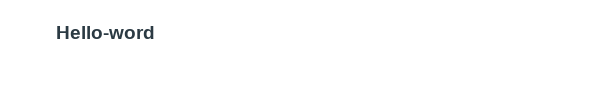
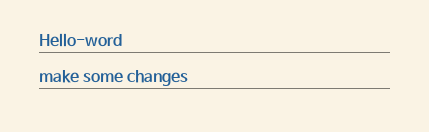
(155, 32) none -> [39,70,189,86] // make some changes

